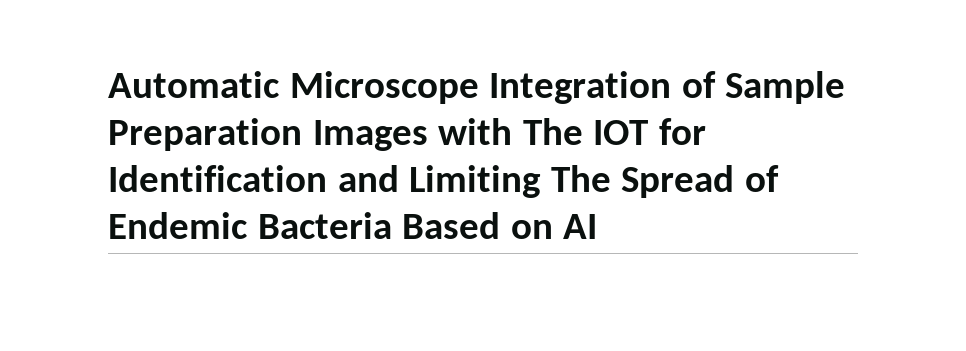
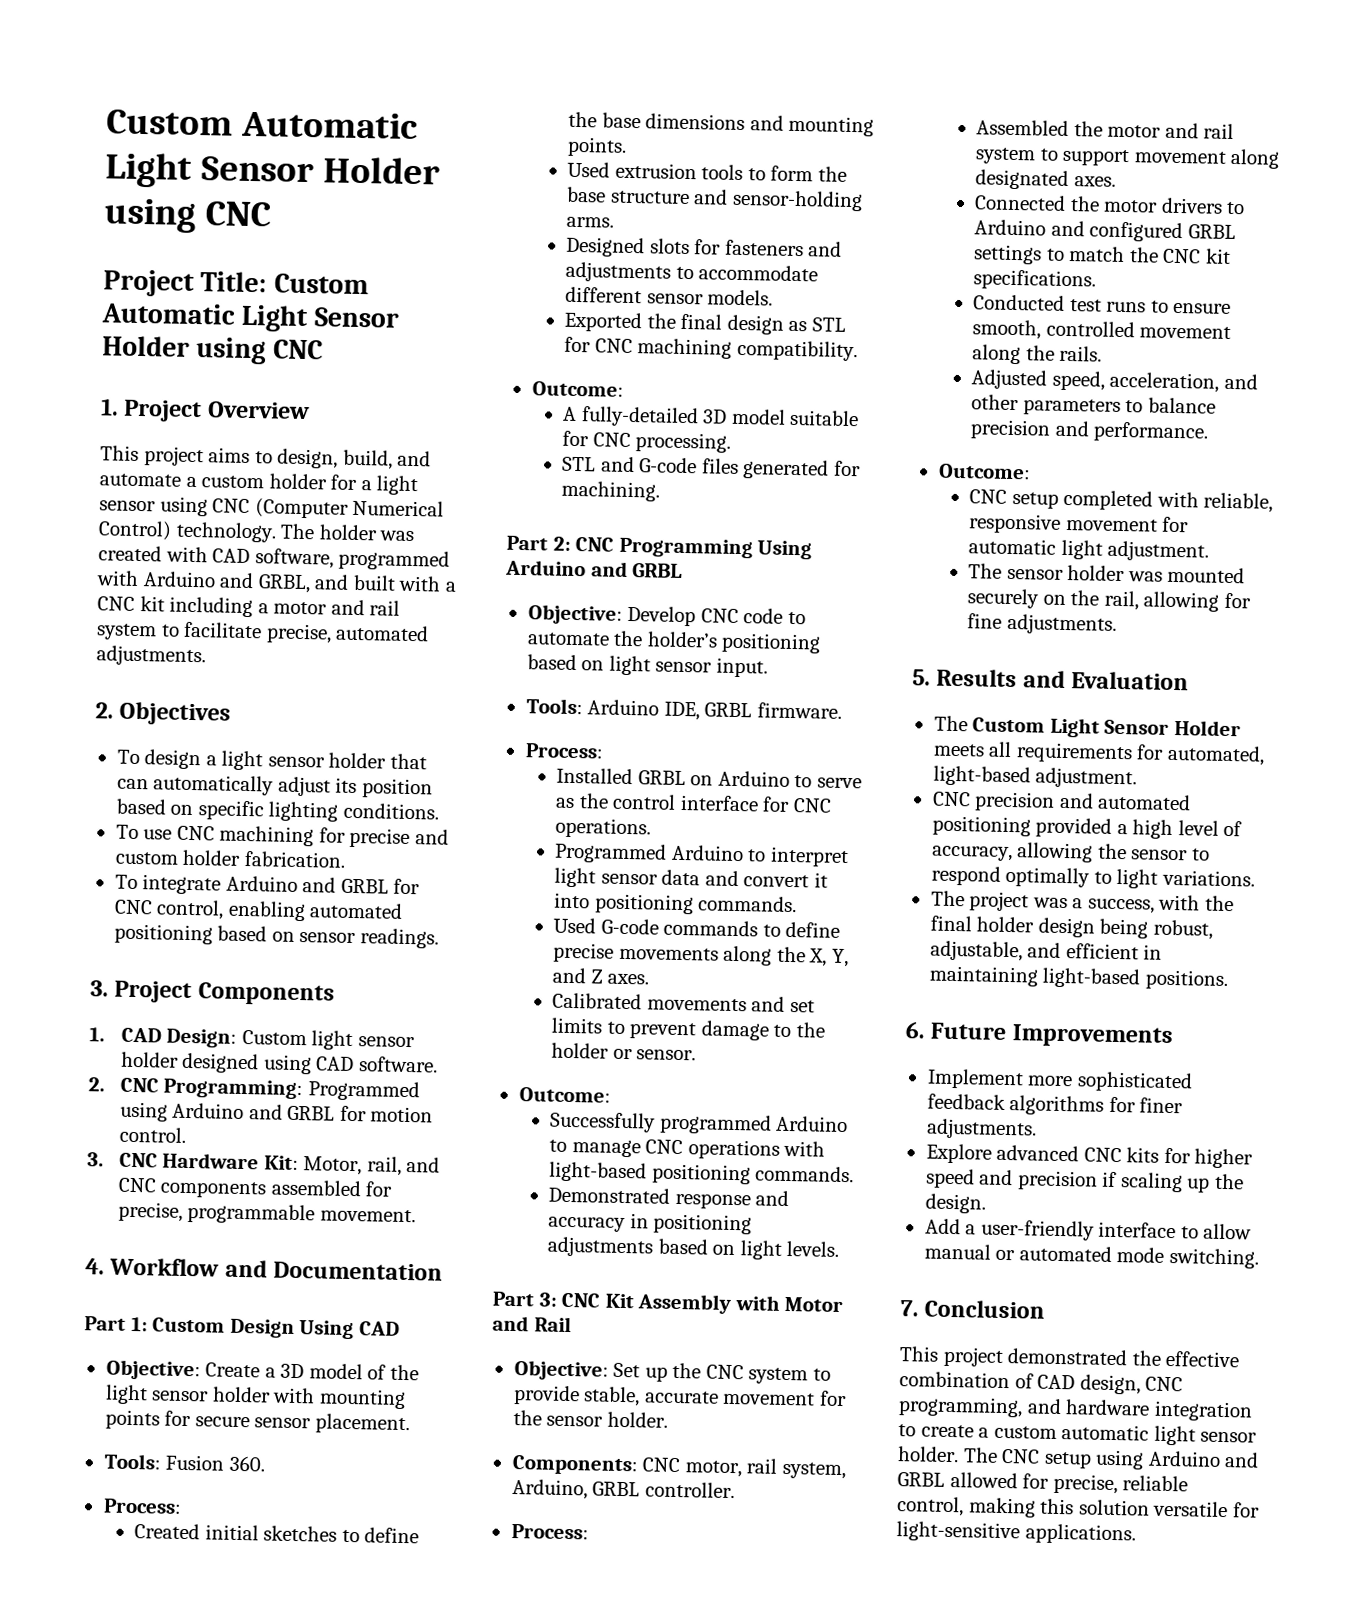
[108,71,846,104] [108,118,706,151] [108,165,779,198] [108,212,598,239] Automatic Microscope Integration of Sample Preparation Images with The IOT for Identification and Limiting The Spread of Endemic Bacteria Based on AI -> [106,109,418,140] [105,152,440,188] [104,198,271,233] [103,269,369,297] [101,302,400,333] [102,335,323,365] [101,398,310,423] [100,445,432,470] [99,473,419,496] [99,496,445,519] [98,520,415,543] [98,545,451,571] [96,570,457,594] [97,596,401,618] [96,621,430,644] [96,645,206,667] [95,701,232,726] [116,749,427,771] [116,774,433,799] [115,798,439,822] [115,824,449,849] [114,849,346,868] [114,874,421,895] [113,899,404,922] [113,923,439,949] [90,980,335,1006] [89,1027,415,1051] [120,1051,438,1075] [88,1077,420,1102] [119,1101,434,1123] [118,1126,186,1143] [87,1152,441,1176] [117,1177,394,1199] [117,1201,416,1225] [85,1257,444,1281] [84,1316,400,1340] [105,1359,419,1381] [104,1384,406,1410] [104,1409,410,1435] [103,1453,265,1472] [102,1498,182,1514] [134,1523,420,1544] [568,111,875,137] [567,136,628,157] [567,161,847,182] [566,186,863,212] [566,216,615,228] [566,236,843,258] [565,261,819,283] [565,286,774,306] [564,311,846,335] [564,336,858,362] [531,381,624,397] [562,406,860,428] [562,430,732,453] [562,456,861,480] [561,480,661,502] [506,535,813,560] [505,559,684,578] [527,604,806,627] [526,630,822,654] [526,654,768,678] [525,698,842,721] [524,743,604,759] [556,767,862,789] [555,793,832,813] [555,817,652,839] [554,842,849,868] [554,867,828,888] [554,892,798,915] [553,917,841,938] [553,942,849,968] [552,967,650,985] [552,992,815,1013] [551,1017,825,1041] [551,1042,697,1061] [518,1087,611,1103] [549,1111,849,1135] [549,1139,826,1160] [549,1161,855,1185] [548,1186,790,1210] [548,1213,753,1235] [547,1236,840,1260] [492,1291,844,1314] [492,1315,572,1333] [513,1360,831,1385] [512,1384,847,1407] [512,1409,668,1428] [511,1454,846,1480] [511,1478,735,1500] [510,1523,589,1540] [976,119,1235,139] [975,147,1281,169] [975,169,1116,190] [974,194,1246,215] [974,219,1236,243] [973,244,1231,265] [973,269,1097,291] [973,294,1232,314] [972,319,1232,340] [972,344,1103,365] [971,369,1258,393] [971,394,1216,416] [970,419,1210,443] [938,463,1031,480] [969,489,1274,513] [969,513,1190,534] [968,538,1210,562] [968,563,1246,584] [967,588,1251,612] [967,613,1117,635] [912,668,1190,691] [933,715,1241,738] [932,741,1265,766] [932,765,1138,789] [931,791,1192,812] [931,815,1243,840] [931,842,1210,863] [930,865,1255,889] [930,890,1234,914] [929,915,1213,940] [929,940,1163,962] [928,965,1229,991] [905,1021,1173,1049] [926,1068,1193,1093] [926,1093,1184,1116] [925,1118,1037,1140] [925,1143,1254,1169] [924,1168,1244,1193] [924,1193,986,1214] [924,1218,1253,1241] [923,1243,1259,1269] [900,1299,1046,1319] [899,1346,1241,1368] [899,1371,1184,1395] [898,1396,1253,1422] [898,1424,1258,1446] [897,1446,1260,1470] [897,1472,1189,1495] [896,1496,1260,1518] [896,1521,1136,1545] Custom Automatic Light Sensor Holder using CNC // Project Title: Custom Automatic Light Sensor Holder using CNC // 1. Project Overview // This project aims to design, build, and automate a custom holder for a light sensor using CNC (Computer Numerical Control) technology. The holder was created with CAD software, programmed with Arduino and GRBL, and built with a CNC kit including a motor and rail system to facilitate precise, automated adjustments. // 2. Objectives // To design a light sensor holder that can automatically adjust its position based on specific lighting conditions. // To use CNC machining for precise and custom holder fabrication. // To integrate Arduino and GRBL for CNC control, enabling automated positioning based on sensor readings. // 3. Project Components // 1. CAD Design: Custom light sensor holder designed using CAD software. // 2. CNC Programming: Programmed using Arduino and GRBL for motion control. // 3. CNC Hardware Kit: Motor, rail, and CNC components assembled for precise, programmable movement. // 4. Workflow and Documentation // Part 1: Custom Design Using CAD // Objective: Create a 3D model of the light sensor holder with mounting points for secure sensor placement. // Tools: Fusion 360. // Process: // Created initial sketches to define the base dimensions and mounting points. // Used extrusion tools to form the base structure and sensor-holding arms. // Designed slots for fasteners and adjustments to accommodate different sensor models. // Exported the final design as STL for CNC machining compatibility. // Outcome: // A fully-detailed 3D model suitable for CNC processing. // STL and G-code files generated for machining. // Part 2: CNC Programming Using Arduino and GRBL // Objective: Develop CNC code to automate the holder’s positioning based on light sensor input. // Tools: Arduino IDE, GRBL firmware. // Process: // Installed GRBL on Arduino to serve as the control interface for CNC operations. // Programmed Arduino to interpret light sensor data and convert it into positioning commands. // Used G-code commands to define precise movements along the X, Y, and Z axes. // Calibrated movements and set limits to prevent damage to the holder or sensor. // Outcome: // Successfully programmed Arduino to manage CNC operations with light-based positioning commands. // Demonstrated response and accuracy in positioning adjustments based on light levels. // Part 3: CNC Kit Assembly with Motor and Rail // Objective: Set up the CNC system to provide stable, accurate movement for the sensor holder. // Components: CNC motor, rail system, Arduino, GRBL controller. // Process: // Assembled the motor and rail system to support movement along designated axes. // Connected the motor drivers to Arduino and configured GRBL settings to match the CNC kit specifications. // Conducted test runs to ensure smooth, controlled movement along the rails. // Adjusted speed, acceleration, and other parameters to balance precision and performance. // Outcome: // CNC setup completed with reliable, responsive movement for automatic light adjustment. // The sensor holder was mounted securely on the rail, allowing for fine adjustments. // 5. Results and Evaluation // The Custom Light Sensor Holder meets all requirements for automated, light-based adjustment. // CNC precision and automated positioning provided a high level of accuracy, allowing the sensor to respond optimally to light variations. // The project was a success, with the final holder design being robust, adjustable, and efficient in maintaining light-based positions. // 6. Future Improvements // Implement more sophisticated feedback algorithms for finer adjustments. // Explore advanced CNC kits for higher speed and precision if scaling up the design. // Add a user-friendly interface to allow manual or automated mode switching. // 7. Conclusion // This project demonstrated the effective combination of CAD design, CNC programming, and hardware integration to create a custom automatic light sensor holder. The CNC setup using Arduino and GRBL allowed for precise, reliable control, making this solution versatile for light-sensitive applications.

